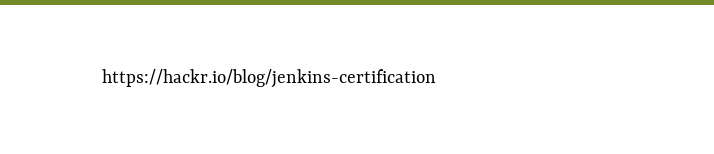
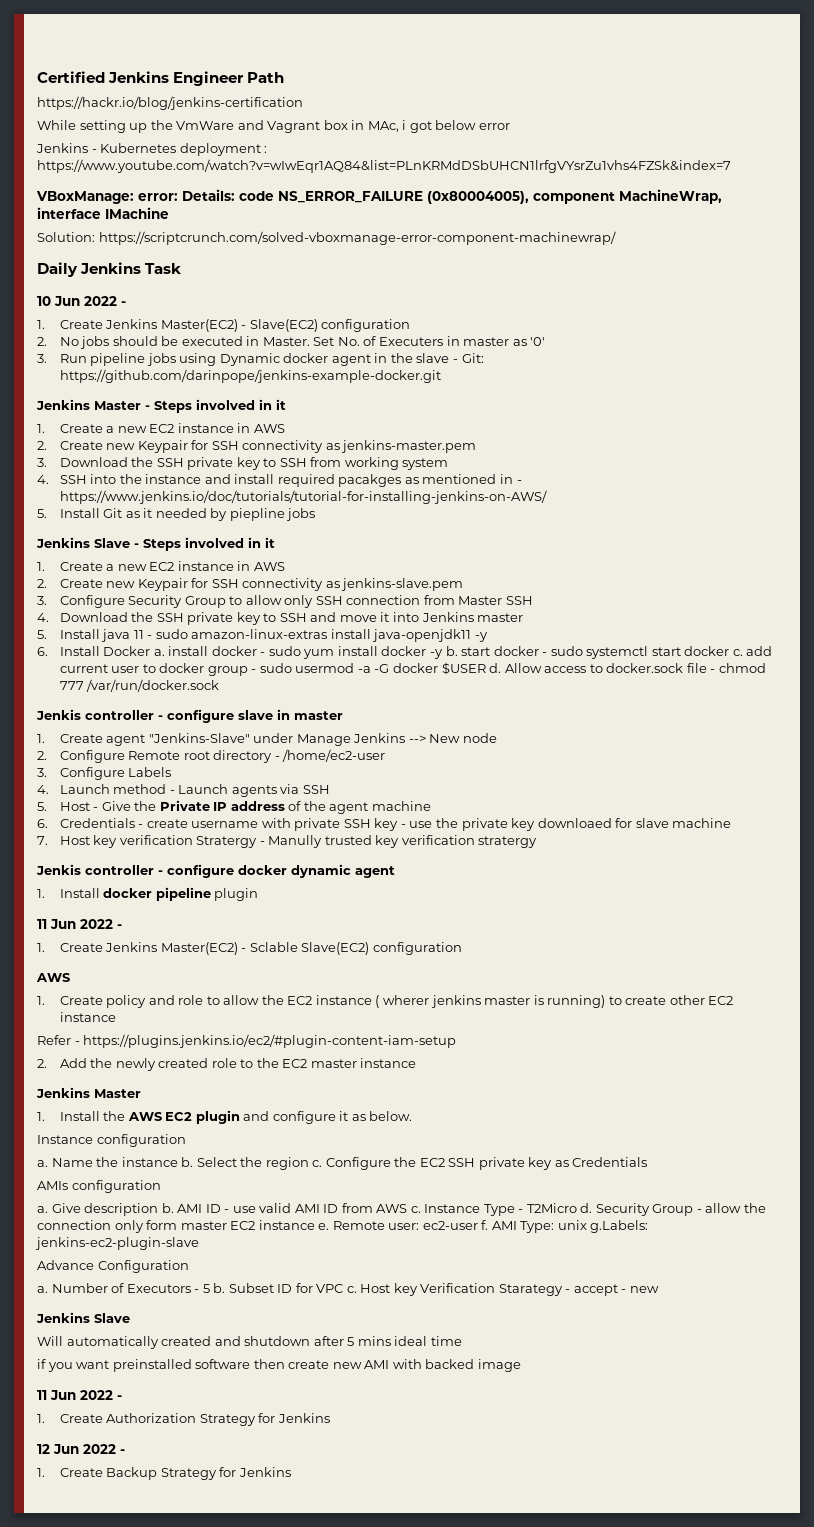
[102,69,436,88] https://hackr.io/blog/jenkins-certification -> [37,71,285,86] [37,96,303,110] [37,120,510,133] [36,143,268,156] [37,159,731,173] [36,189,722,204] [37,207,169,219] [37,231,616,245] [37,262,182,277] [37,296,126,306] [37,319,411,332] [37,336,546,349] [37,353,484,366] [59,369,441,383] [36,399,286,413] [37,423,285,433] [37,440,477,453] [37,457,449,470] [37,474,522,487] [59,490,547,504] [37,508,316,521] [36,537,275,551] [37,561,285,571] [37,578,464,591] [37,595,533,608] [37,612,524,625] [37,629,488,642] [37,646,773,659] [59,662,766,676] [59,679,220,692] [36,709,343,723] [37,733,497,746] [37,749,386,763] [37,767,172,780] [37,784,330,797] [37,800,431,814] [37,818,732,831] [37,835,538,848] [36,864,395,878] [37,887,259,901] [37,919,122,929] [37,942,462,955] [36,973,70,982] [37,995,734,1008] [59,1012,116,1022] [37,1034,457,1048] [37,1058,417,1071] [36,1087,141,1098] [37,1110,413,1124] [37,1134,186,1147] [37,1157,648,1170] [37,1180,161,1193] [37,1203,766,1216] [37,1220,649,1233] [35,1237,199,1250] [37,1260,189,1273] [37,1283,659,1296] [36,1312,130,1323] [37,1336,462,1349] [37,1359,521,1372] [37,1390,122,1400] [37,1413,330,1426] [37,1444,125,1454] [37,1467,291,1480] Certified Jenkins Engineer Path // https://hackr.io/blog/jenkins-certification // While setting up the VmWare and Vagrant box in MAc, i got below error // Jenkins - Kubernetes deployment : https://www.youtube.com/watch?v=wIwEqr1AQ84&list=PLnKRMdDSbUHCN1lrfgVYsrZu1vhs4FZSk&index=7 // VBoxManage: error: Details: code NS_ERROR_FAILURE (0x80004005), component MachineWrap, interface IMachine // Solution: https://scriptcrunch.com/solved-vboxmanage-error-component-machinewrap/ // Daily Jenkins Task // 10 Jun 2022 - // 1. Create Jenkins Master(EC2) - Slave(EC2) configuration // 2. No jobs should be executed in Master. Set No. of Executers in master as '0' // 3. Run pipeline jobs using Dynamic docker agent in the slave - Git: https://github.com/darinpope/jenkins-example-docker.git // Jenkins Master - Steps involved in it // 1. Create a new EC2 instance in AWS // 2. Create new Keypair for SSH connectivity as jenkins-master.pem // 3. Download the SSH private key to SSH from working system // 4. SSH into the instance and install required pacakges as mentioned in - https://www.jenkins.io/doc/tutorials/tutorial-for-installing-jenkins-on-AWS/ // 5. Install Git as it needed by piepline jobs // Jenkins Slave - Steps involved in it // 1. Create a new EC2 instance in AWS // 2. Create new Keypair for SSH connectivity as jenkins-slave.pem // 3. Configure Security Group to allow only SSH connection from Master SSH // 4. Download the SSH private key to SSH and move it into Jenkins master // 5. Install java 11 - sudo amazon-linux-extras install java-openjdk11 -y // 6. Install Docker a. install docker - sudo yum install docker -y b. start docker - sudo systemctl start docker c. add current user to docker group - sudo usermod -a -G docker $USER d. Allow access to docker.sock file - chmod 777 /var/run/docker.sock // Jenkis controller - configure slave in master // 1. Create agent "Jenkins-Slave" under Manage Jenkins --> New node // 2. Configure Remote root directory - /home/ec2-user // 3. Configure Labels // 4. Launch method - Launch agents via SSH // 5. Host - Give the Private IP address of the agent machine // 6. Credentials - create username with private SSH key - use the private key downloaed for slave machine // 7. Host key verification Stratergy - Manully trusted key verification stratergy // Jenkis controller - configure docker dynamic agent // 1. Install docker pipeline plugin // 11 Jun 2022 - // 1. Create Jenkins Master(EC2) - Sclable Slave(EC2) configuration // AWS // 1. Create policy and role to allow the EC2 instance ( wherer jenkins master is running) to create other EC2 instance // Refer - https://plugins.jenkins.io/ec2/#plugin-content-iam-setup // 2. Add the newly created role to the EC2 master instance // Jenkins Master // 1. Install the AWS EC2 plugin and configure it as below. // Instance configuration // a. Name the instance b. Select the region c. Configure the EC2 SSH private key as Credentials // AMIs configuration // a. Give description b. AMI ID - use valid AMI ID from AWS c. Instance Type - T2Micro d. Security Group - allow the connection only form master EC2 instance e. Remote user: ec2-user f. AMI Type: unix g.Labels: jenkins-ec2-plugin-slave // Advance Configuration // a. Number of Executors - 5 b. Subset ID for VPC c. Host key Verification Starategy - accept - new // Jenkins Slave // Will automatically created and shutdown after 5 mins ideal time // if you want preinstalled software then create new AMI with backed image // 11 Jun 2022 - // 1. Create Authorization Strategy for Jenkins // 12 Jun 2022 - // 1. Create Backup Strategy for Jenkins

